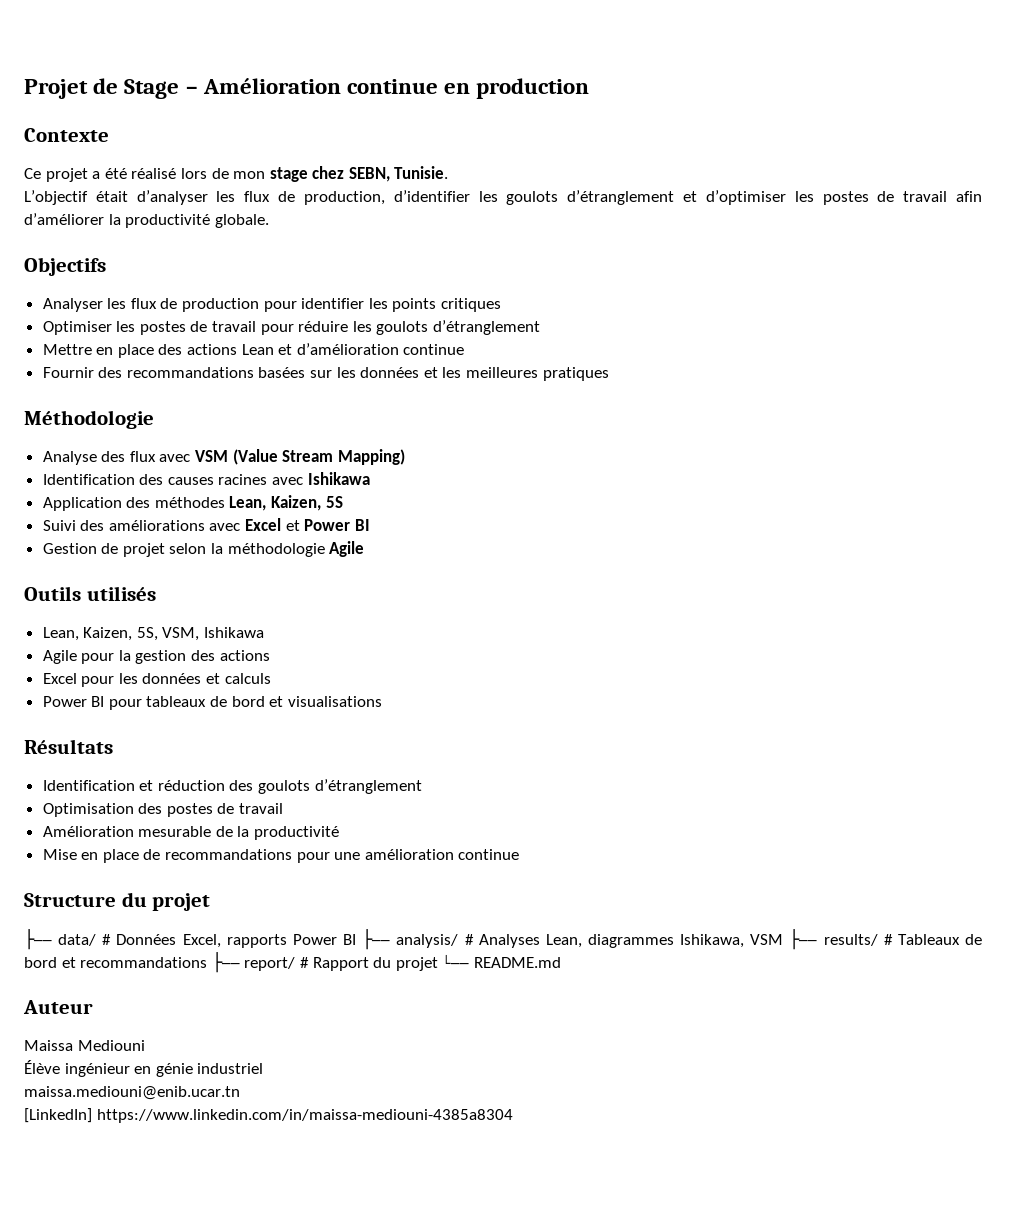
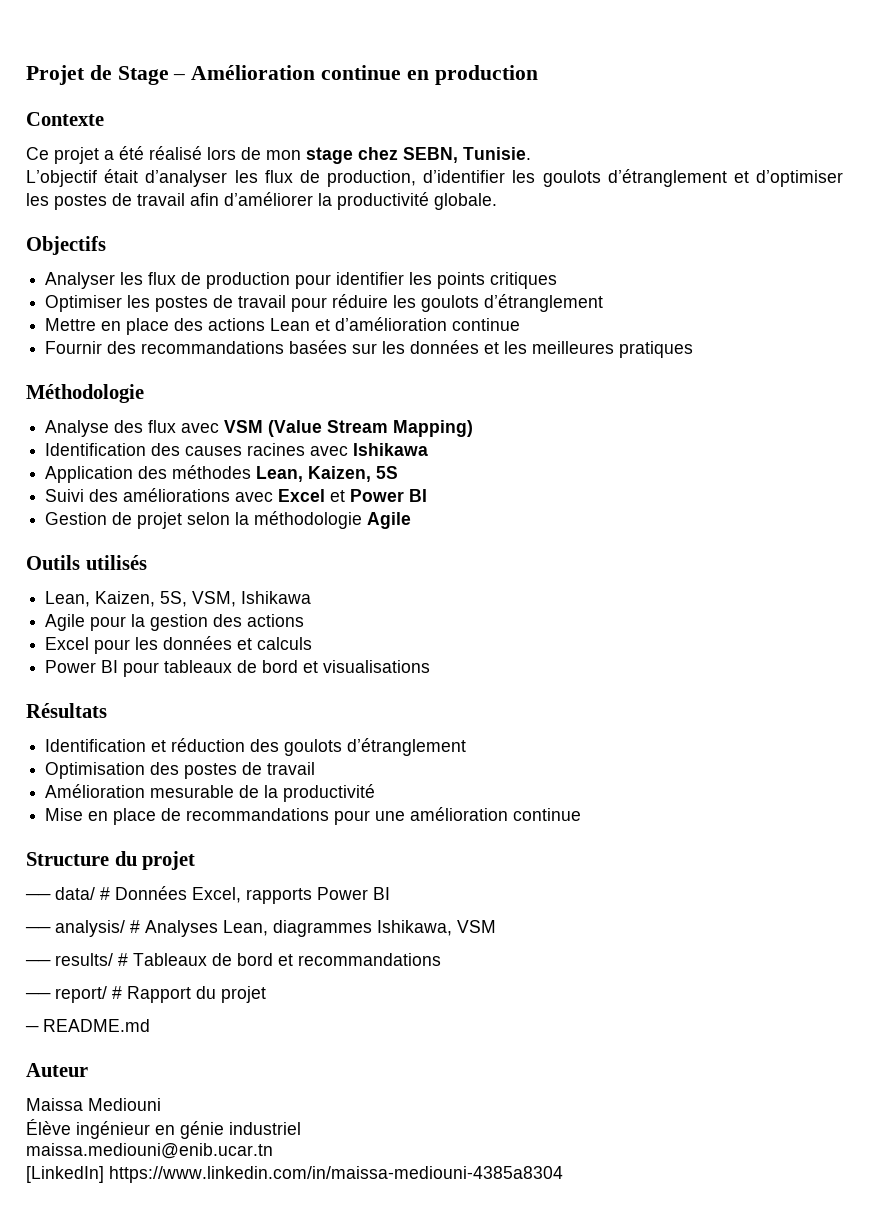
[24,929,52,950] ├── -> [25,894,51,900] ──
[362,929,391,950] ├── -> [25,927,51,933] // ──
[789,929,818,950] ├── -> [25,960,51,966] // ──
[211,952,240,973] ├── -> [25,993,51,999] // ──
[442,954,470,968] └── -> [25,1026,39,1032] // ─

